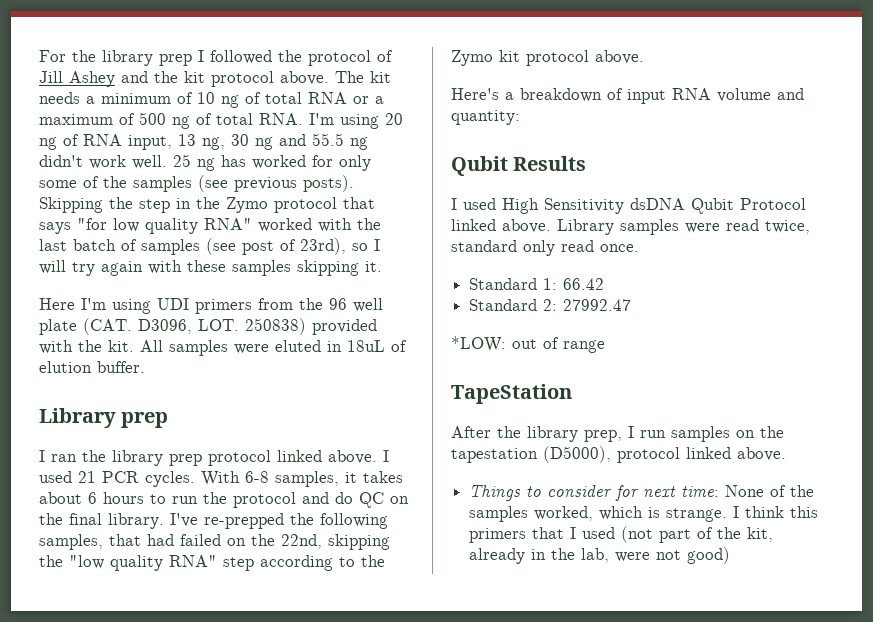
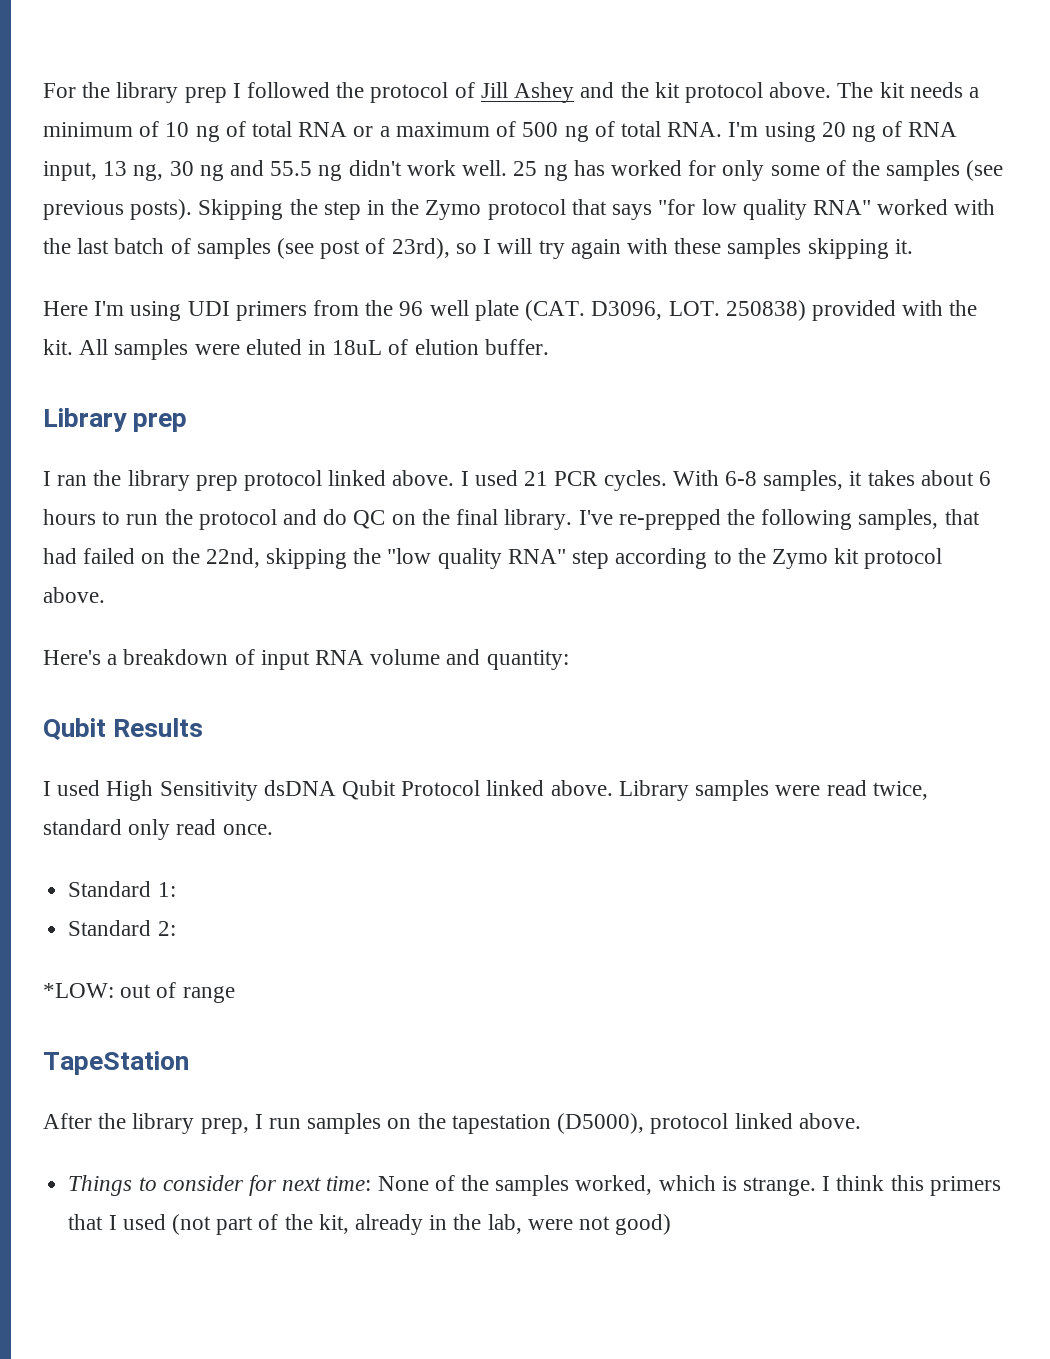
[563,278,605,290] 66.42 -> (176, 889) none
[563,299,632,311] 27992.47 -> (176, 928) none

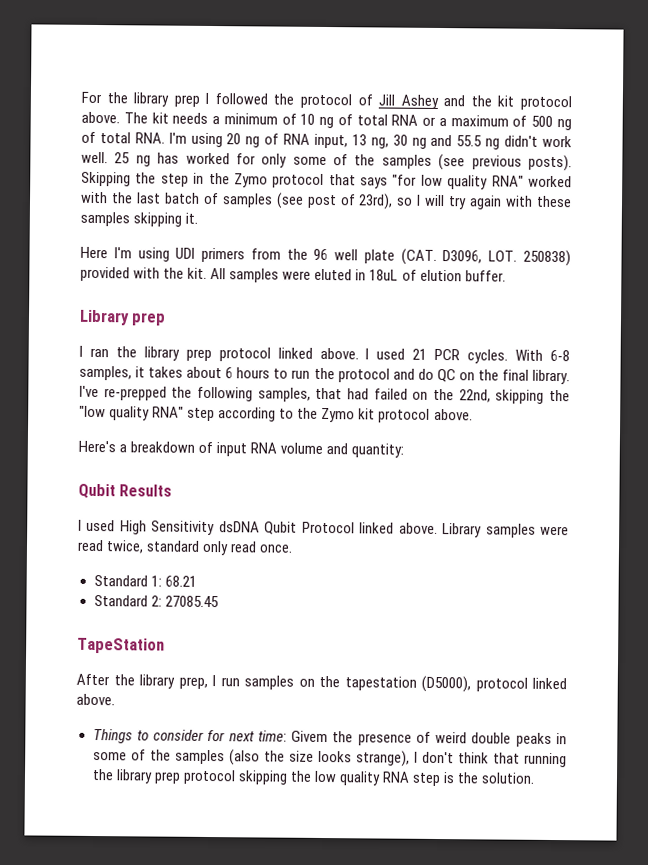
(176, 889) none -> [164,575,197,587] 68.21
[43,982,235,1003] // *LOW: out of range -> [164,595,219,608] 27085.45
[377,1175,1001,1196] [68,1214,672,1235] None of the samples worked, which is strange. I think this primers that I used (not part of the kit, already in the lab, were not good) -> [291,730,567,747] [92,749,568,768] [91,768,536,787] Givem the presence of weird double peaks in some of the samples (also the size looks strange), I don't think that running the library prep protocol skipping the low quality RNA step is the solution.

